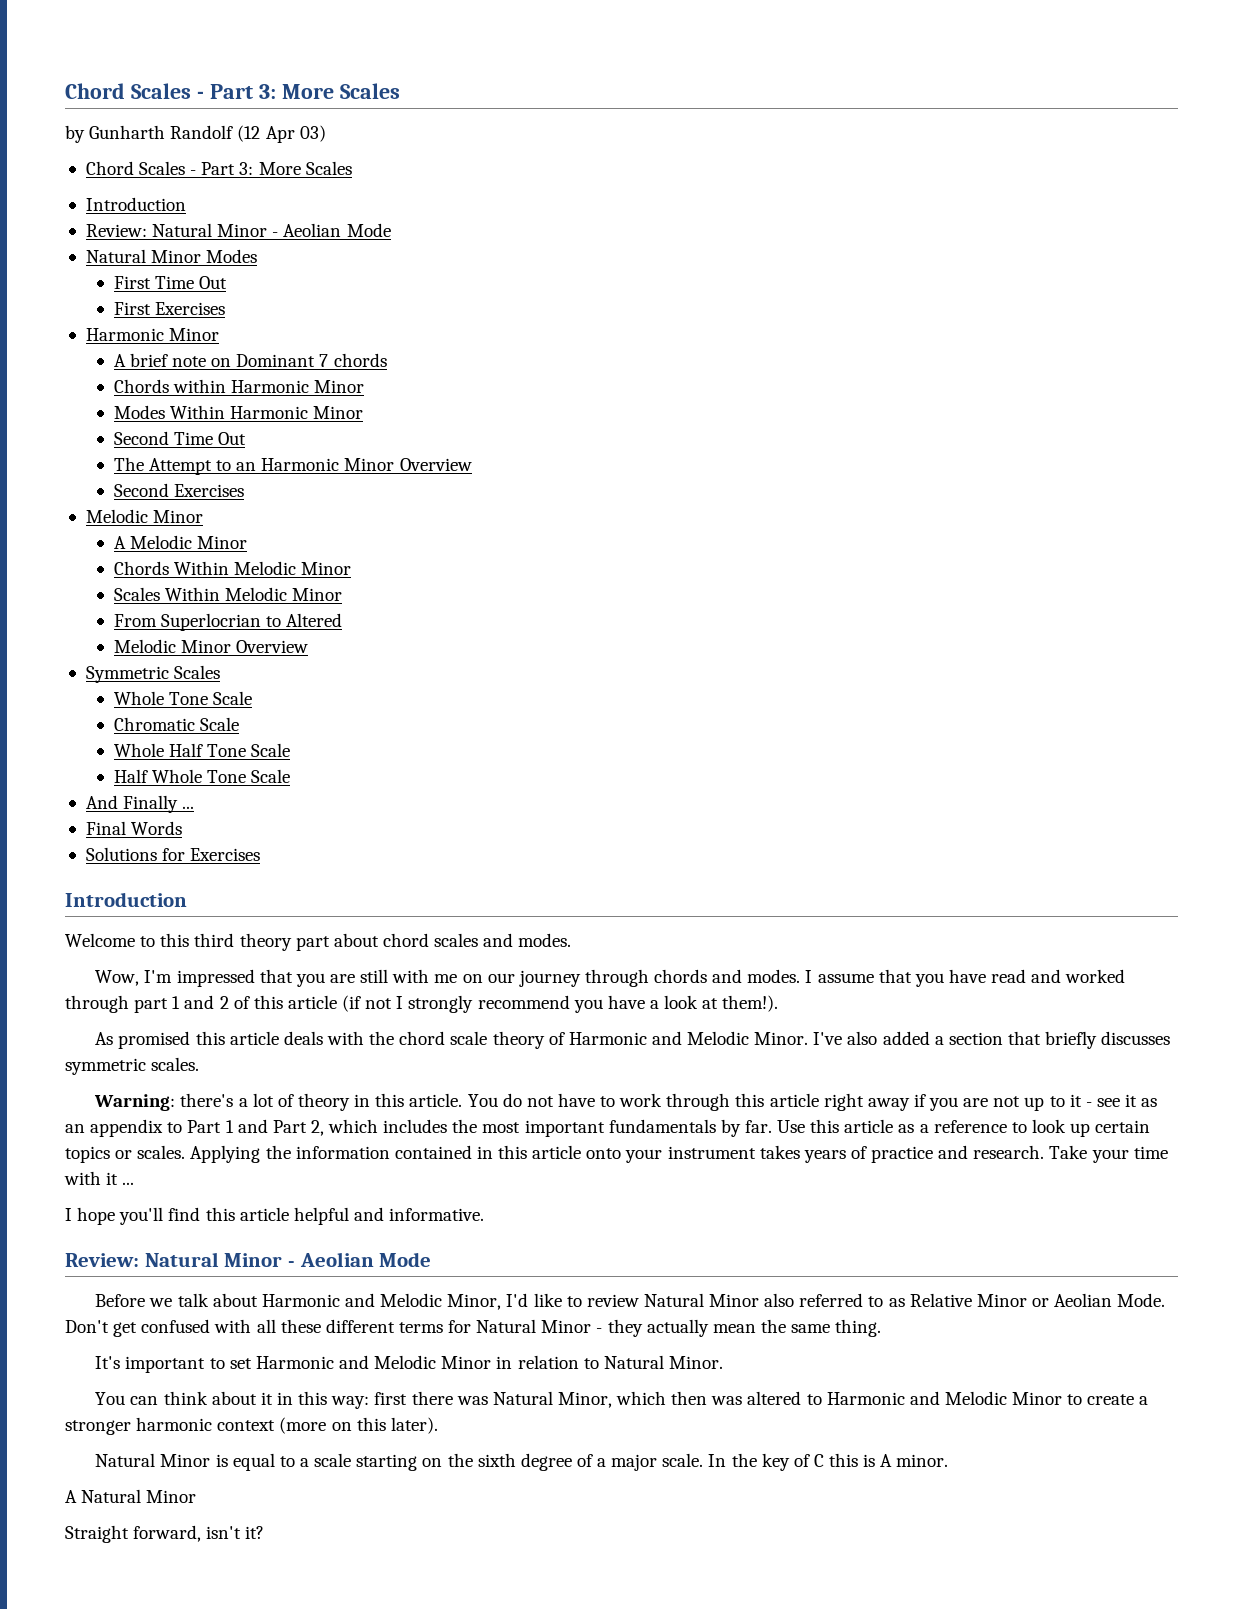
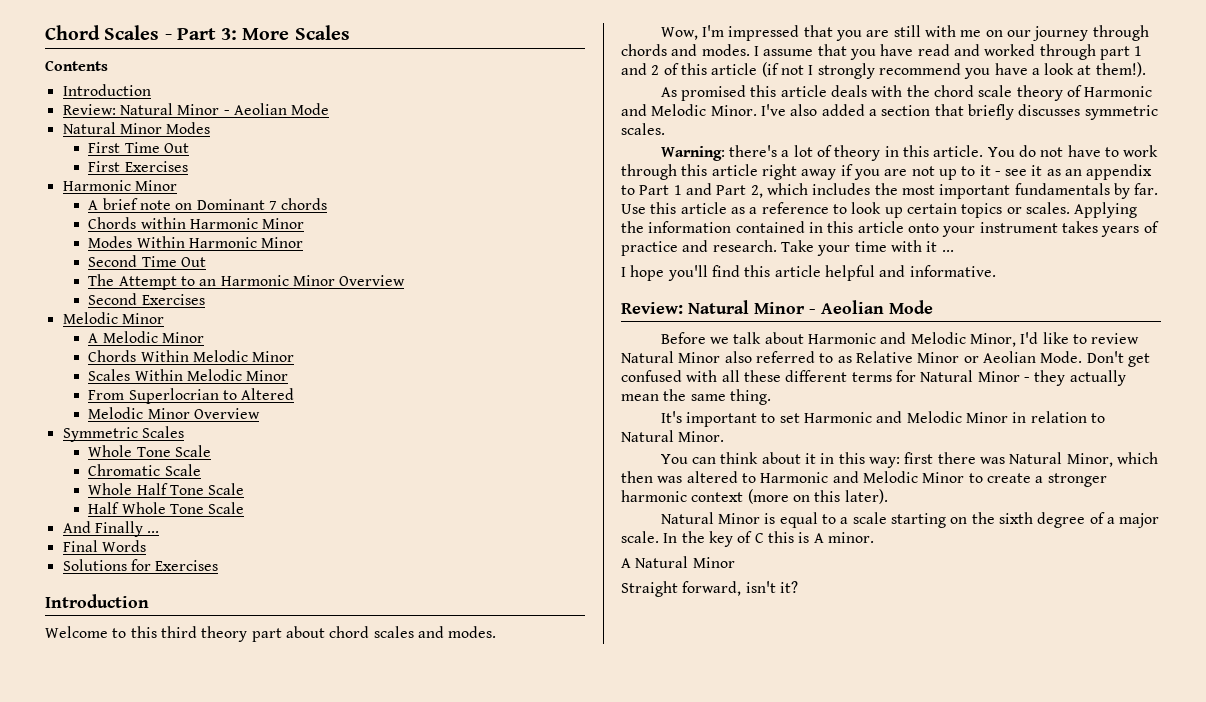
[65,83,400,99] [65,125,326,143] [85,161,352,175] Chord Scales - Part 3: More Scales // by Gunharth Randolf (12 Apr 03) // Chord Scales - Part 3: More Scales -> [45,25,350,40] [45,60,108,71] Chord Scales - Part 3: More Scales // Contents

